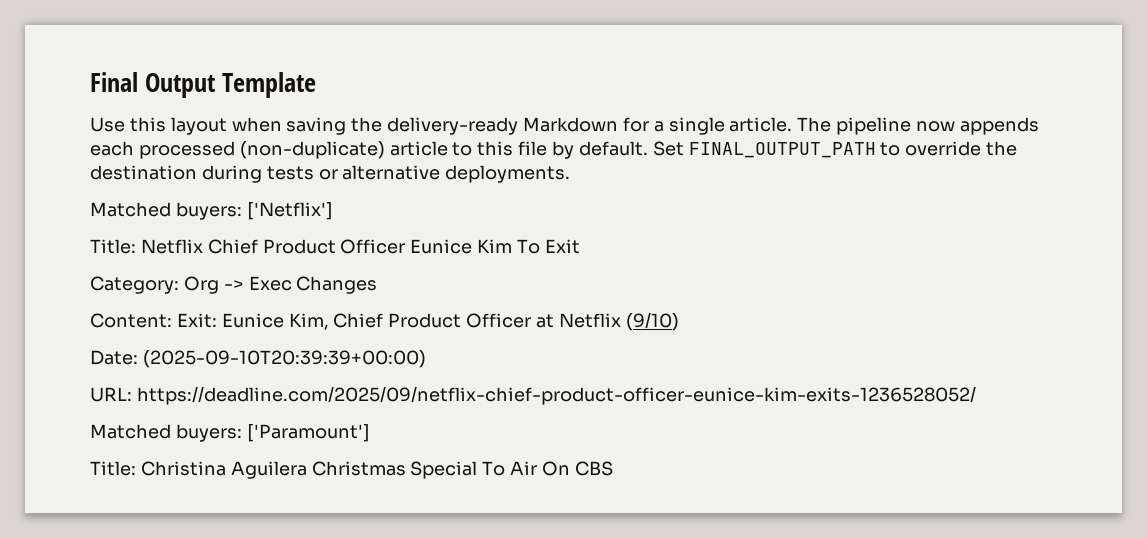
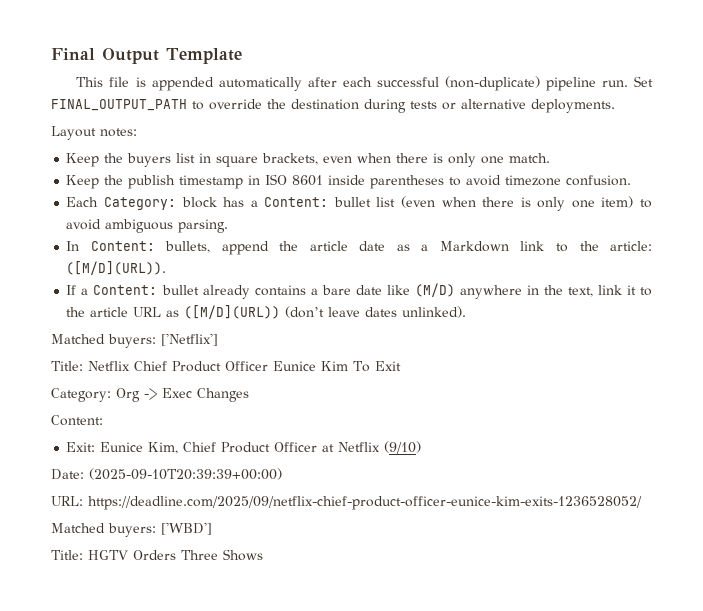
[90,117,1039,135] [90,141,648,159] Use this layout when saving the delivery-ready Markdown for a single article. The pipeline now appends each processed (non-duplicate) article to this file by default. -> [76,76,628,91] This file is appended automatically after each successful (non-duplicate) pipeline run.
(571, 174) none -> [51,126,137,140] [66,153,551,167] [66,174,632,189] [66,196,653,211] [66,219,229,233] [66,241,652,255] [66,261,167,275] [66,283,653,299] [66,305,467,319] // Layout notes: // Keep the buyers list in square brackets, even when there is only one match. // Keep the publish timestamp in ISO 8601 inside parentheses to avoid timezone confusion. // Each Category: block has a Content: bullet list (even when there is only one item) to avoid ambiguous parsing. // In Content: bullets, append the article date as a Markdown link to the article: ([M/D](URL)). // If a Content: bullet already contains a bare date like (M/D) anywhere in the text, link it to the article URL as ([M/D](URL)) (don’t leave dates unlinked).
(172, 320) none -> (103, 420) //
[246,424,370,442] [90,461,613,479] ['Paramount'] // Title: Christina Aguilera Christmas Special To Air On CBS -> [161,522,212,535] [51,549,263,561] ['WBD'] // Title: HGTV Orders Three Shows

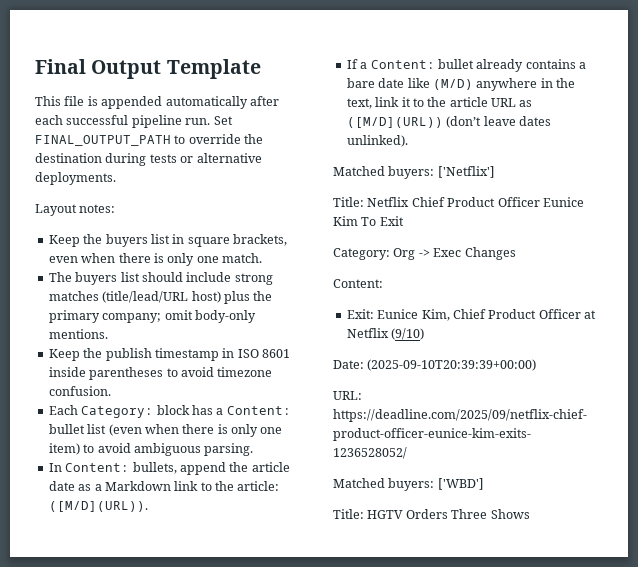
[444,76,540,91] (non-duplicate) -> (129, 120) none
(551, 158) none -> [48,272,273,285] [48,291,273,304] [48,310,256,323] [48,329,108,339] // The buyers list should include strong matches (title/lead/URL host) plus the primary company; omit body-only mentions.

